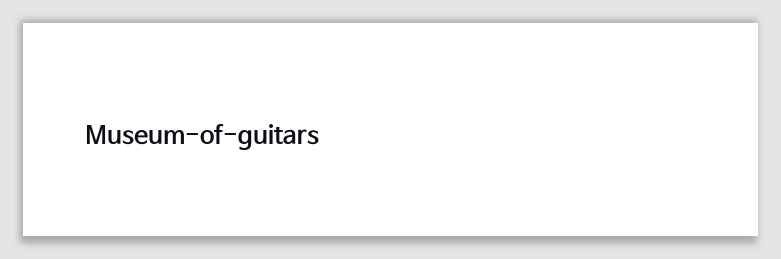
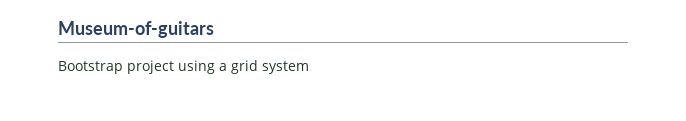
(319, 137) none -> [58,60,309,74] // Bootstrap project using a grid system

